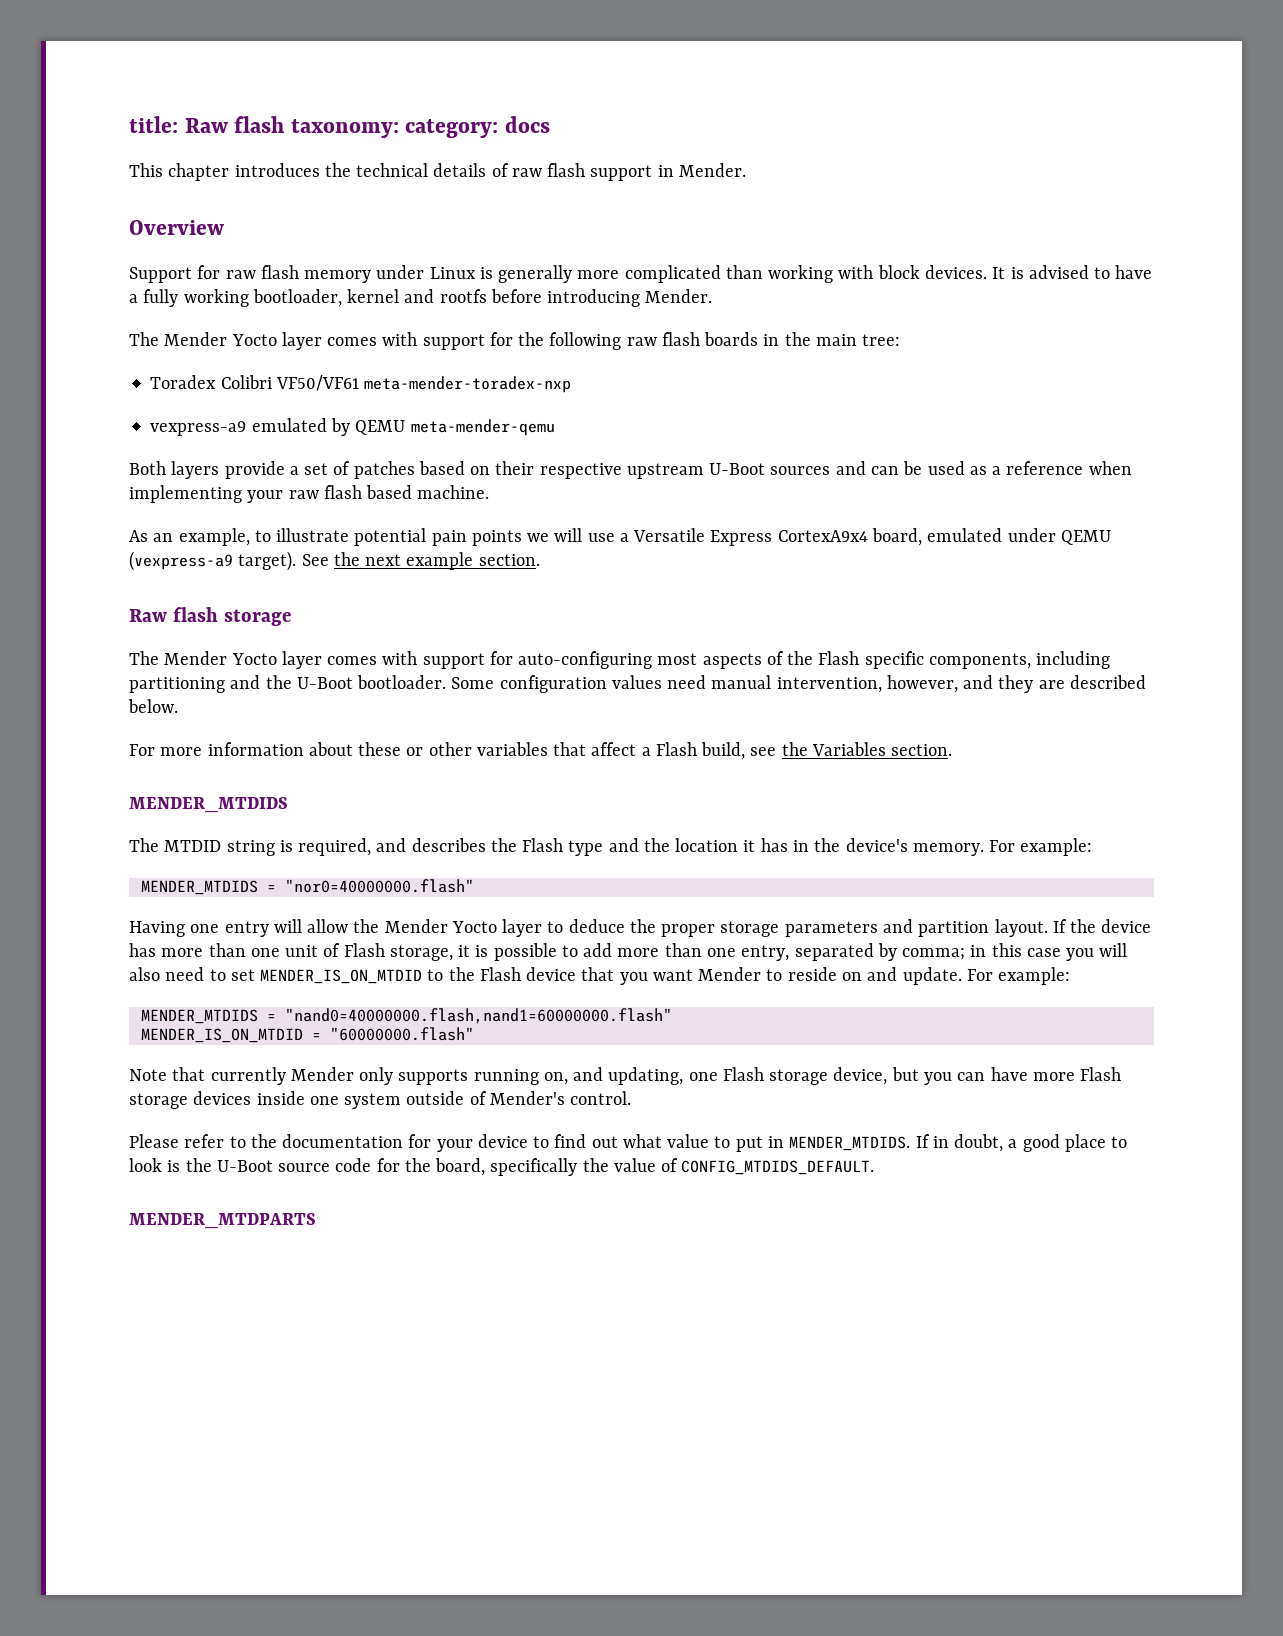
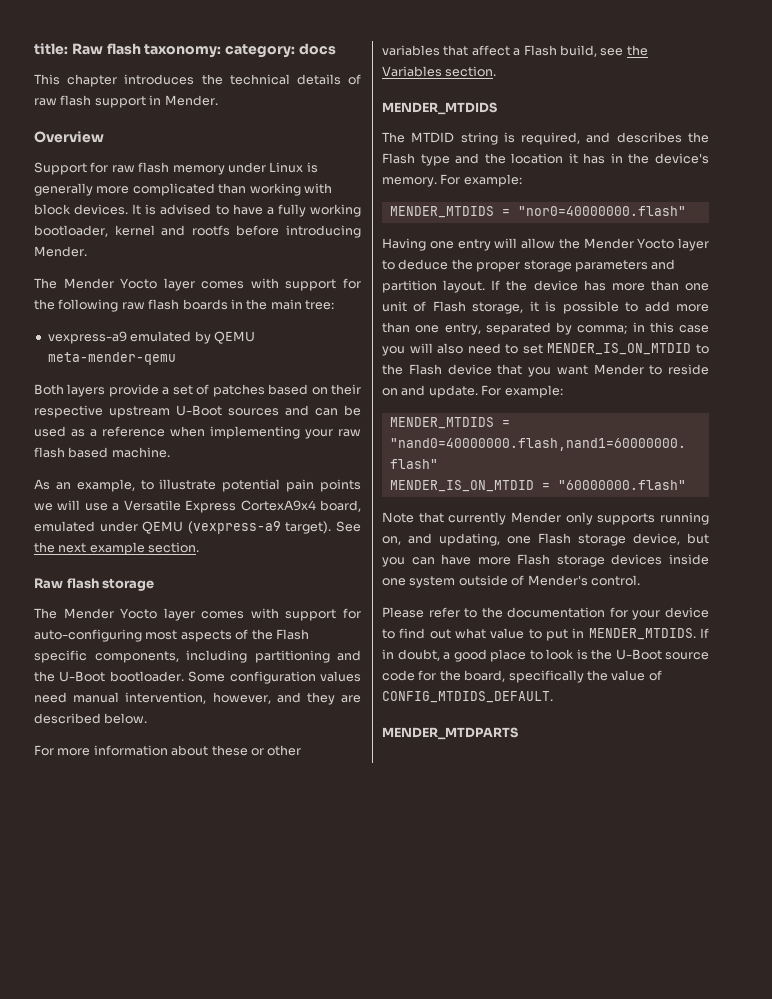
[150,375,572,393] // Toradex Colibri VF50/VF61 meta-mender-toradex-nxp -> (334, 305) none

